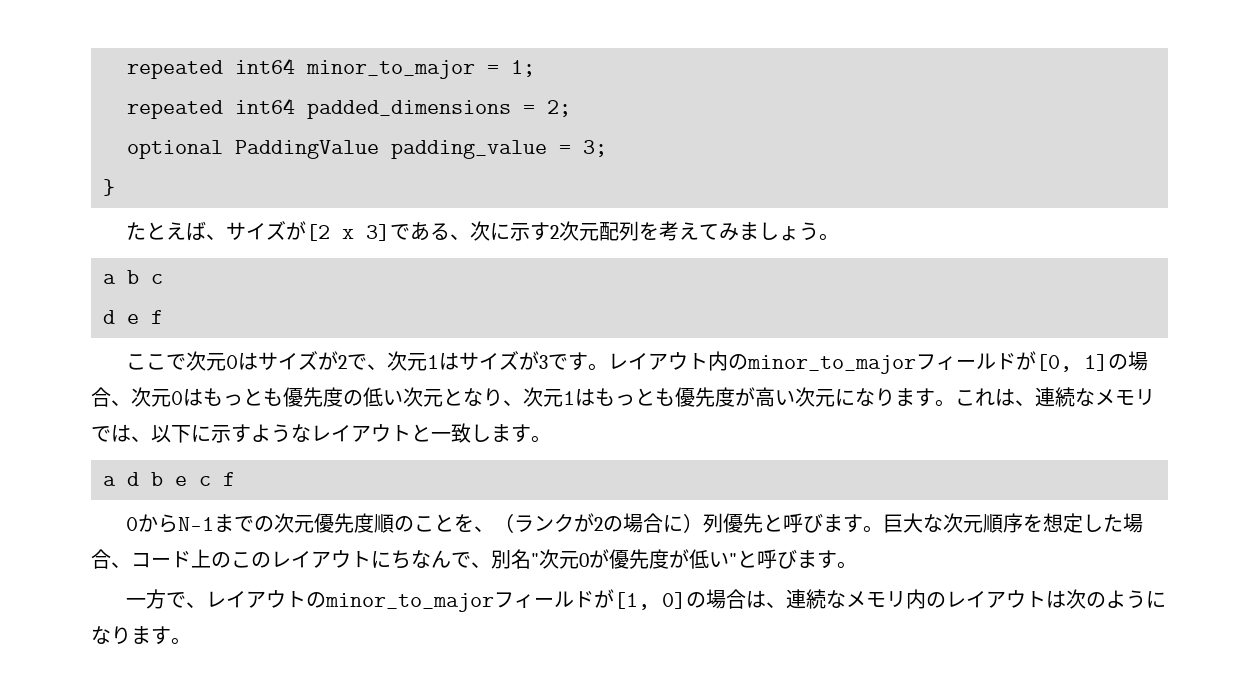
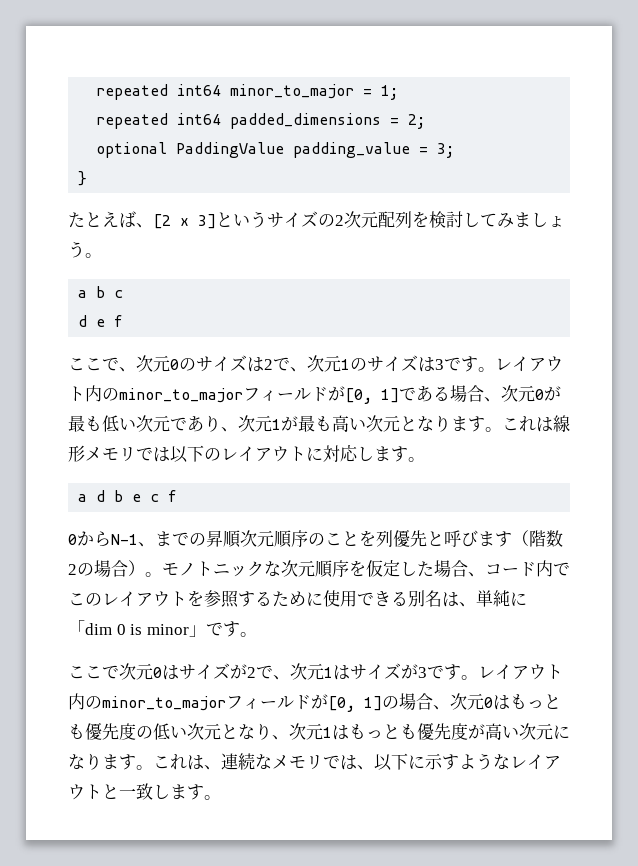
[226,221,551,241] サイズが[2 x 3]である、次に示す -> [153,211,335,229] [2 x 3]というサイズの
[659,221,700,241] 考え -> [429,211,480,228] 検討し
(163, 317) none -> [68,355,563,372] [68,385,561,404] [68,415,570,432] [68,445,425,463] [78,490,178,502] [68,530,563,548] [68,560,570,578] [68,590,527,608] [68,620,257,637] // ここで、次元0のサイズは2で、次元1のサイズは3です。レイアウト内のminor_to_majorフィールドが[0, 1]である場合、次元0が最も低い次元であり、次元1が最も高い次元となります。これは線形メモリでは以下のレイアウトに対応します。 // a d b e c f // 0からN-1、までの昇順次元順序のことを列優先と呼びます（階数2の場合）。モノトニックな次元順序を仮定した場合、コード内でこのレイアウトを参照するために使用できる別名は、単純に「dim 0 is minor」です。
[103,472,235,486] [126,513,1144,533] [91,549,857,569] [126,589,1167,612] [91,626,191,645] // a d b e c f // 0からN-1までの次元優先度順のことを、（ランクが2の場合に）列優先と呼びます。巨大な次元順序を想定した場合、コード上のこのレイアウトにちなんで、別名"次元0が優先度が低い"と呼びます。 // 一方で、レイアウトのminor_to_majorフィールドが[1, 0]の場合は、連続なメモリ内のレイアウトは次のようになります。 -> (221, 797) none

